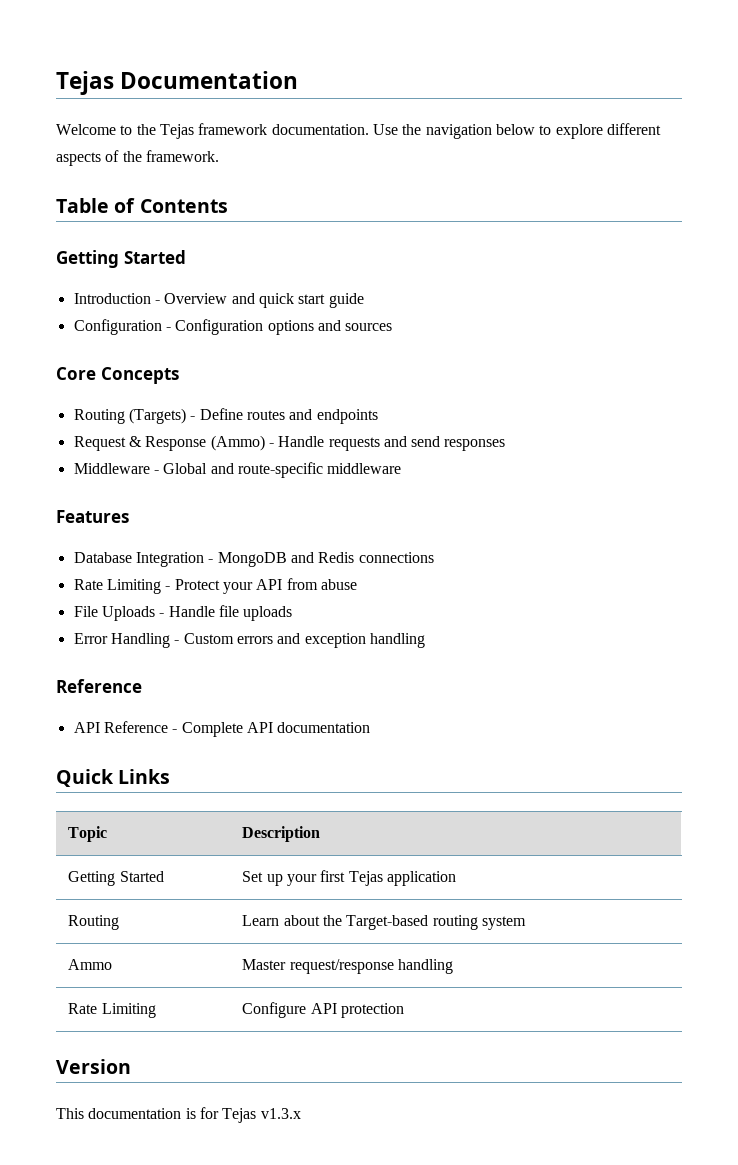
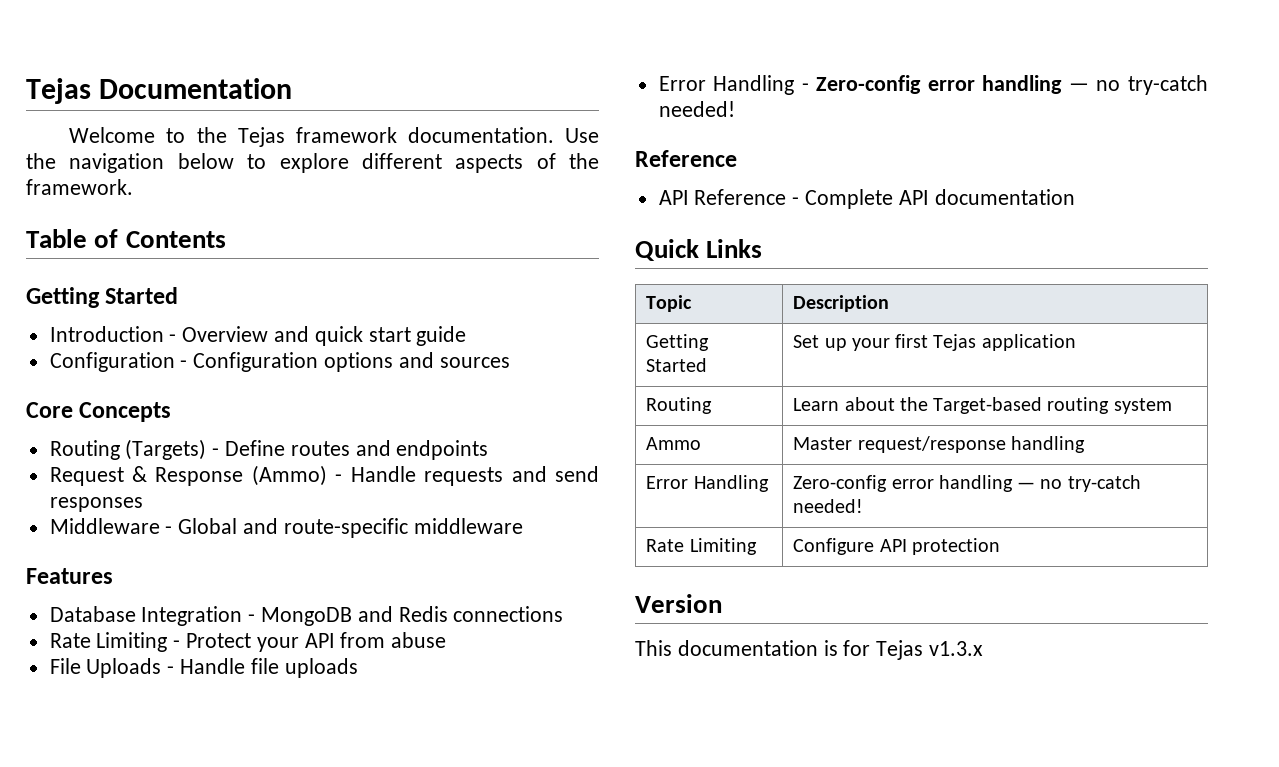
[183,633,425,648] Custom errors and exception handling -> [816,75,1208,95] [658,101,735,117] Zero-config error handling — no try-catch needed!
(453, 966) none -> [646,475,769,492] [793,475,1141,492] [793,499,864,513] // Error Handling | Zero-config error handling — no try-catch needed!

